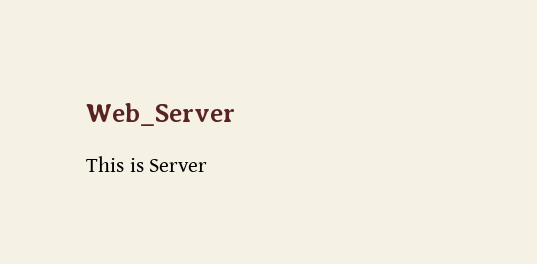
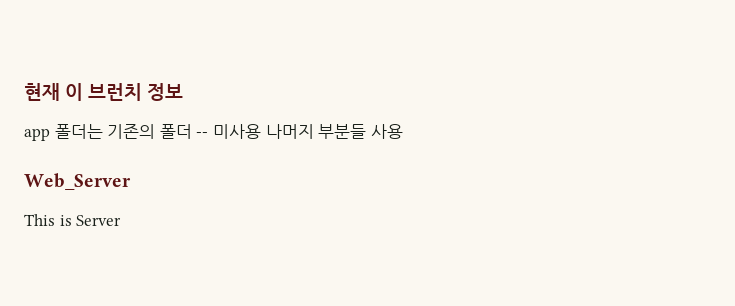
(86, 114) none -> [24,83,183,101] [24,124,403,141] 현재 이 브런치 정보 // app 폴더는 기존의 폴더 -- 미사용 나머지 부분들 사용 //

